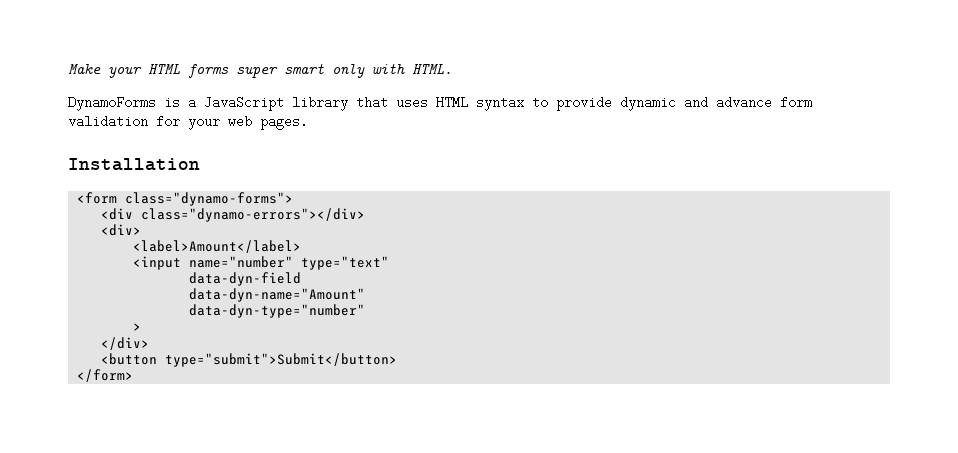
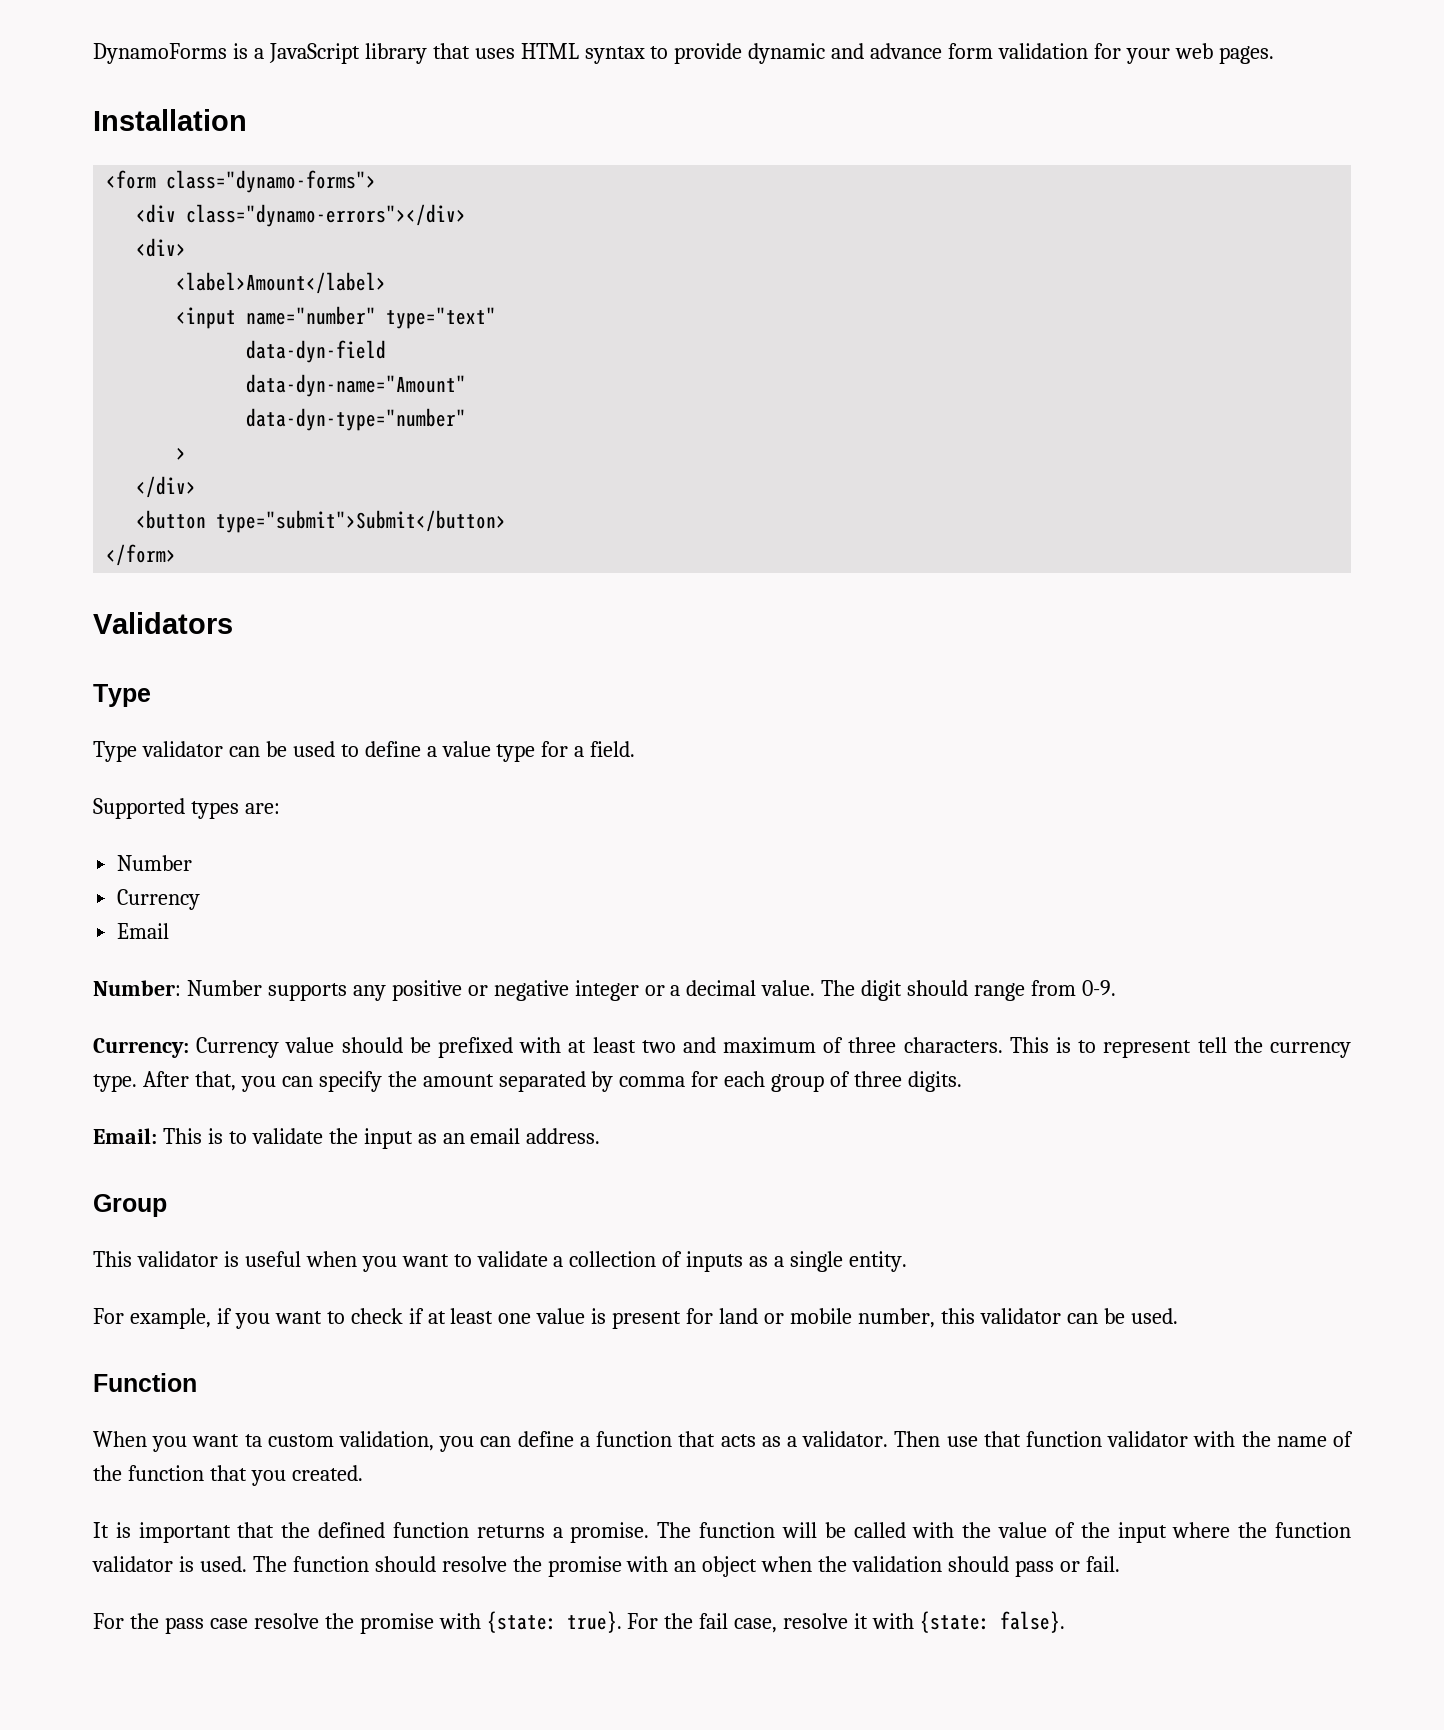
[68,64,452,78] Make your HTML forms super smart only with HTML. // -> (93, 53) none
(134, 375) none -> [93,612,233,634] [93,684,151,707] [93,741,636,762] [93,798,280,819] [117,855,193,871] [117,889,201,910] [117,923,170,939] [93,980,1116,1001] [93,1037,1351,1058] [93,1071,963,1092] [93,1128,601,1149] [93,1194,167,1217] [93,1251,908,1272] [93,1308,1178,1329] [93,1373,197,1392] [93,1431,1353,1452] [93,1465,363,1486] [93,1522,1352,1543] [92,1556,1120,1577] [93,1611,1066,1634] // Validators // Type // Type validator can be used to define a value type for a field. // Supported types are: // Number // Currency // Email // Number: Number supports any positive or negative integer or a decimal value. The digit should range from 0-9. // Currency: Currency value should be prefixed with at least two and maximum of three characters. This is to represent tell the currency type. After that, you can specify the amount separated by comma for each group of three digits. // Email: This is to validate the input as an email address. // Group // This validator is useful when you want to validate a collection of inputs as a single entity. // For example, if you want to check if at least one value is present for land or mobile number, this validator can be used. // Function // When you want ta custom validation, you can define a function that acts as a validator. Then use that function validator with the name of the function that you created. // It is important that the defined function returns a promise. The function will be called with the value of the input where the function validator is used. The function should resolve the promise with an object when the validation should pass or fail. // For the pass case resolve the promise with {state: true}. For the fail case, resolve it with {state: false}.

